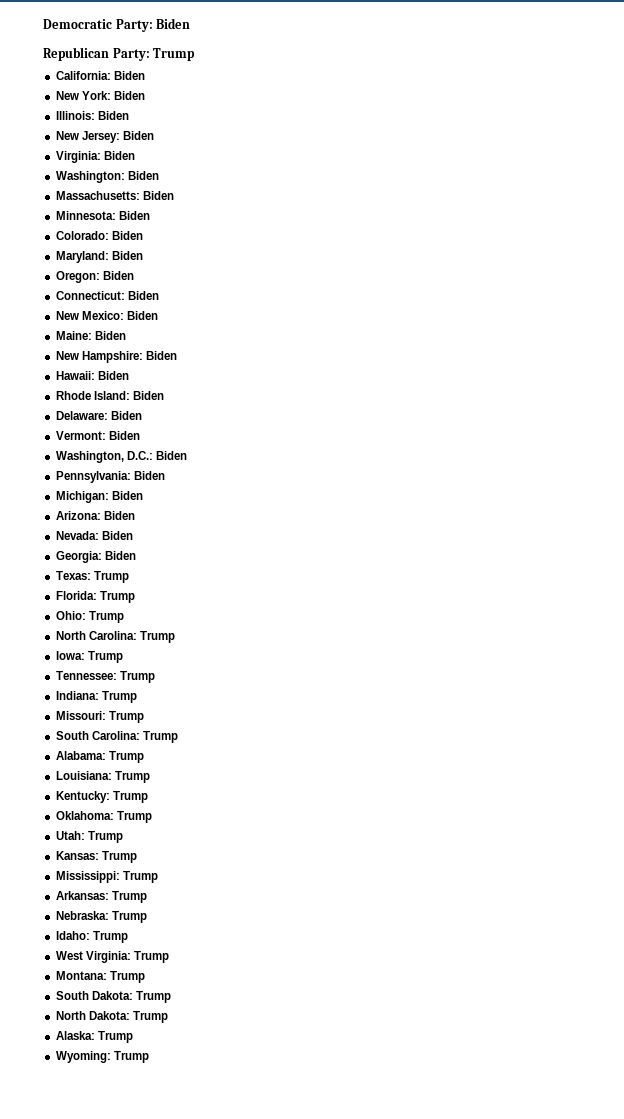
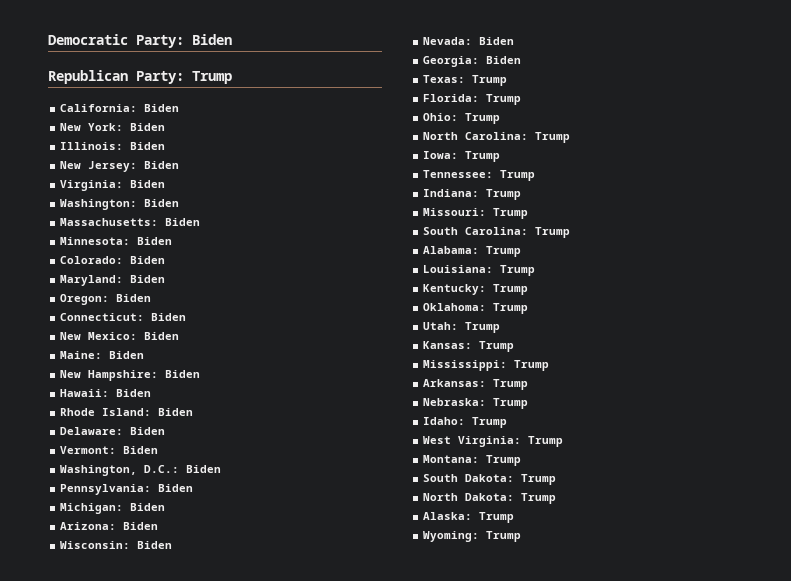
(135, 515) none -> [60,541,173,549] // Wisconsin: Biden

